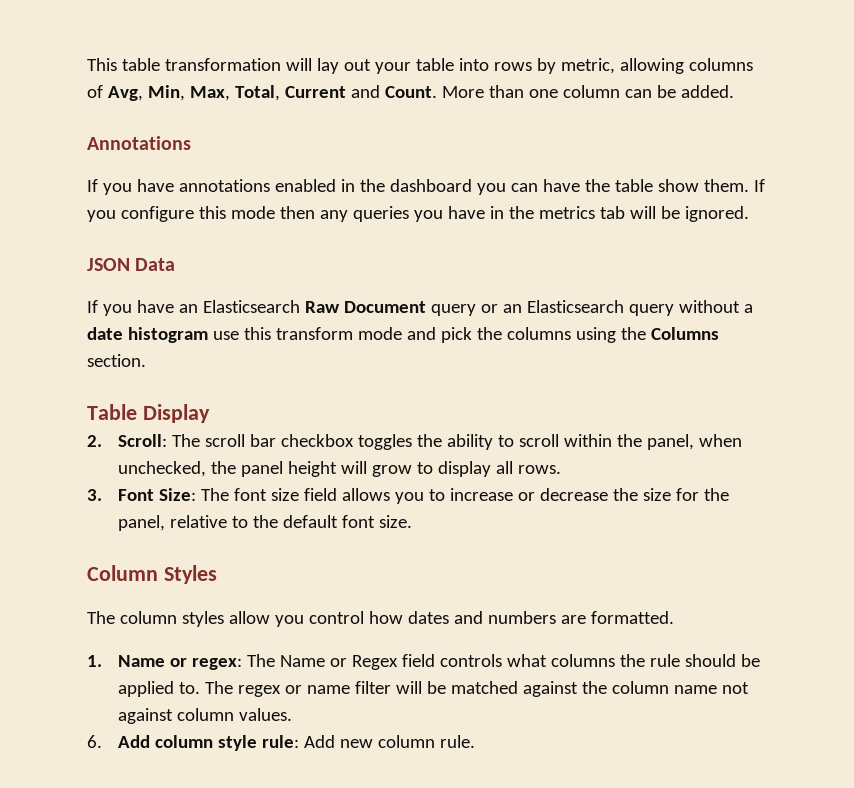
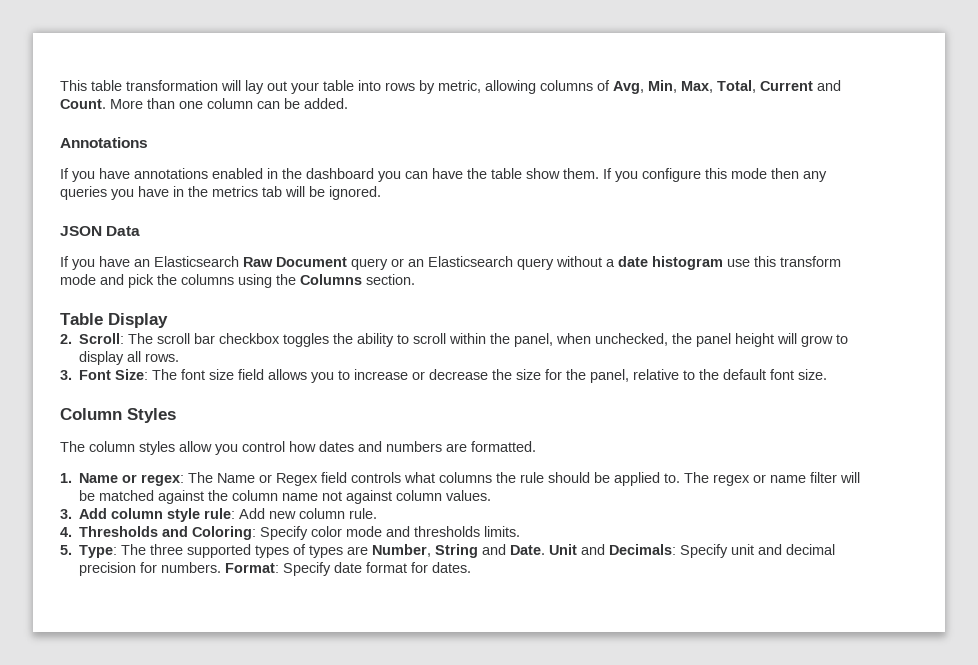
[87,735,102,748] 6. -> [60,509,72,519] 3.
(475, 741) none -> [60,526,521,540] [60,544,836,558] [79,562,472,576] // 4. Thresholds and Coloring: Specify color mode and thresholds limits. // 5. Type: The three supported types of types are Number, String and Date. Unit and Decimals: Specify unit and decimal precision for numbers. Format: Specify date format for dates.

